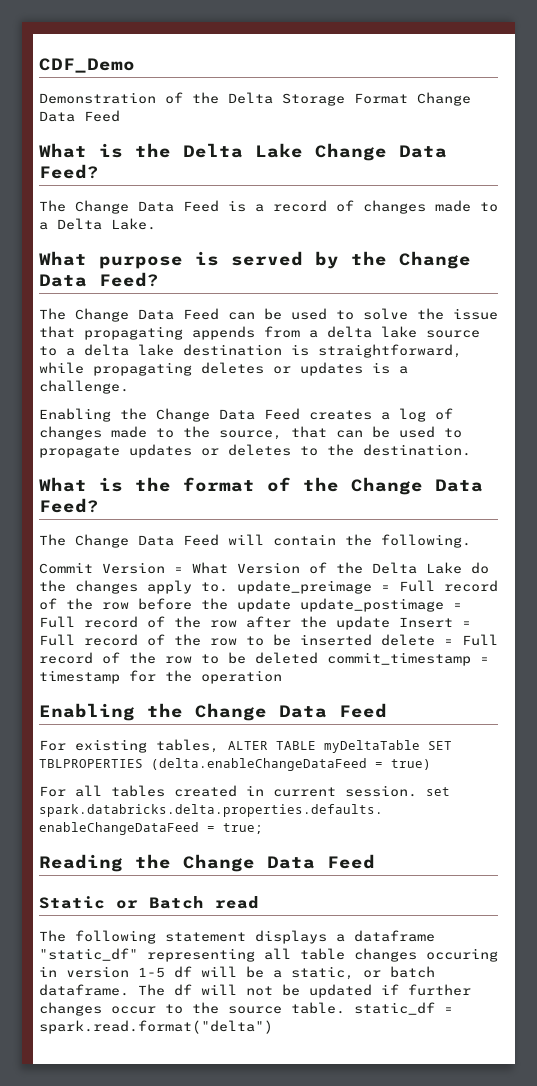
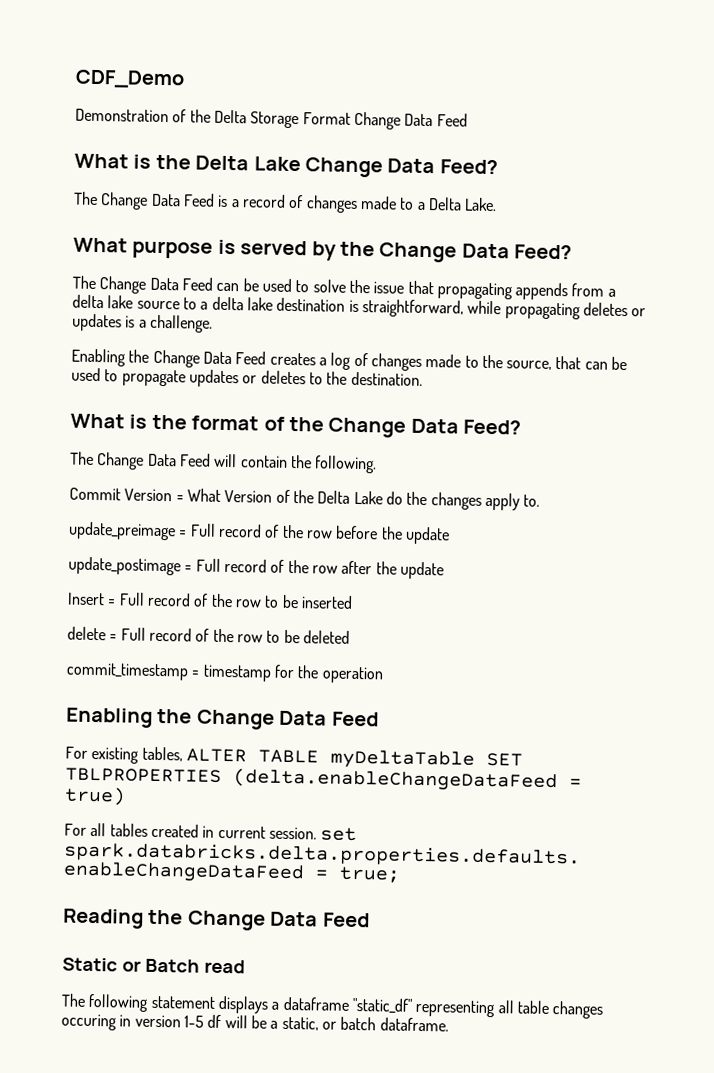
(228, 587) none -> (541, 500) //
(291, 605) none -> (450, 535) //
(390, 623) none -> (444, 570) //
(372, 640) none -> (353, 602) //
(318, 658) none -> (350, 637) //
[138,984,471,998] [39,1002,453,1016] [39,1020,273,1034] The df will not be updated if further changes occur to the source table. static_df = spark.read.format("delta") -> (449, 1024) none

